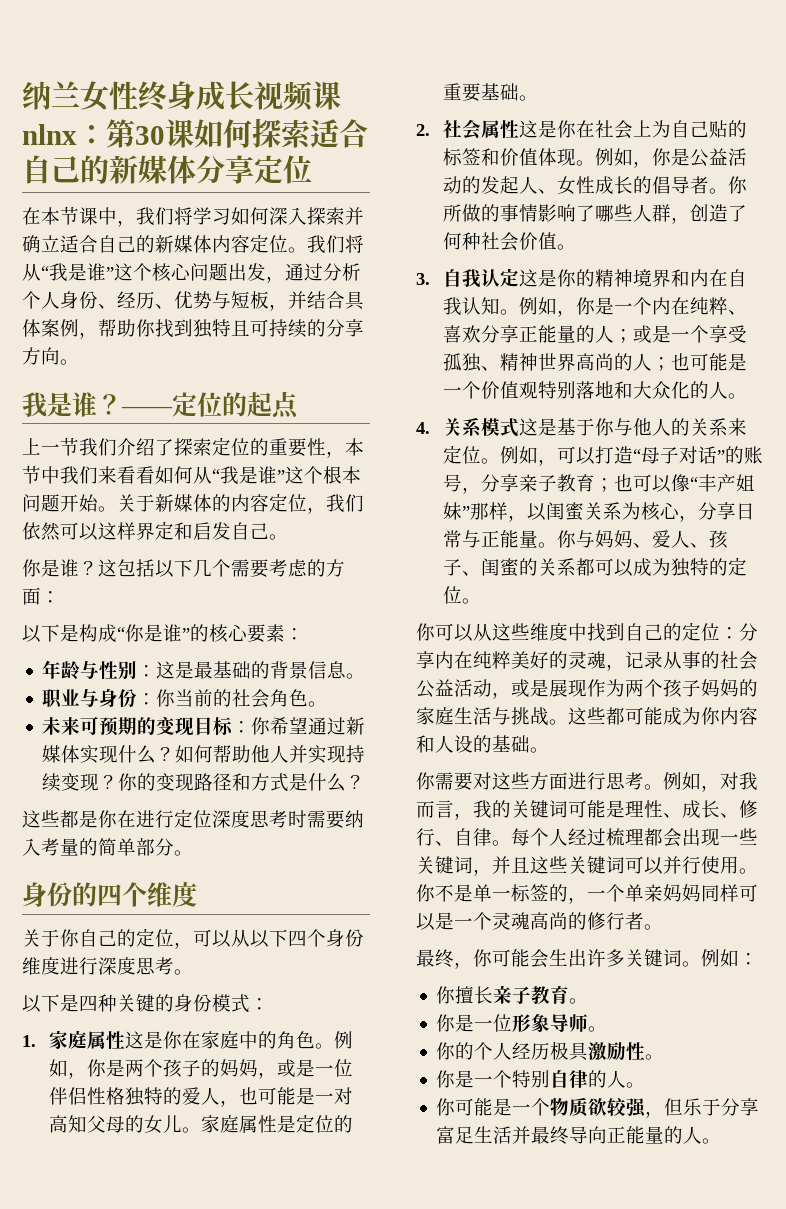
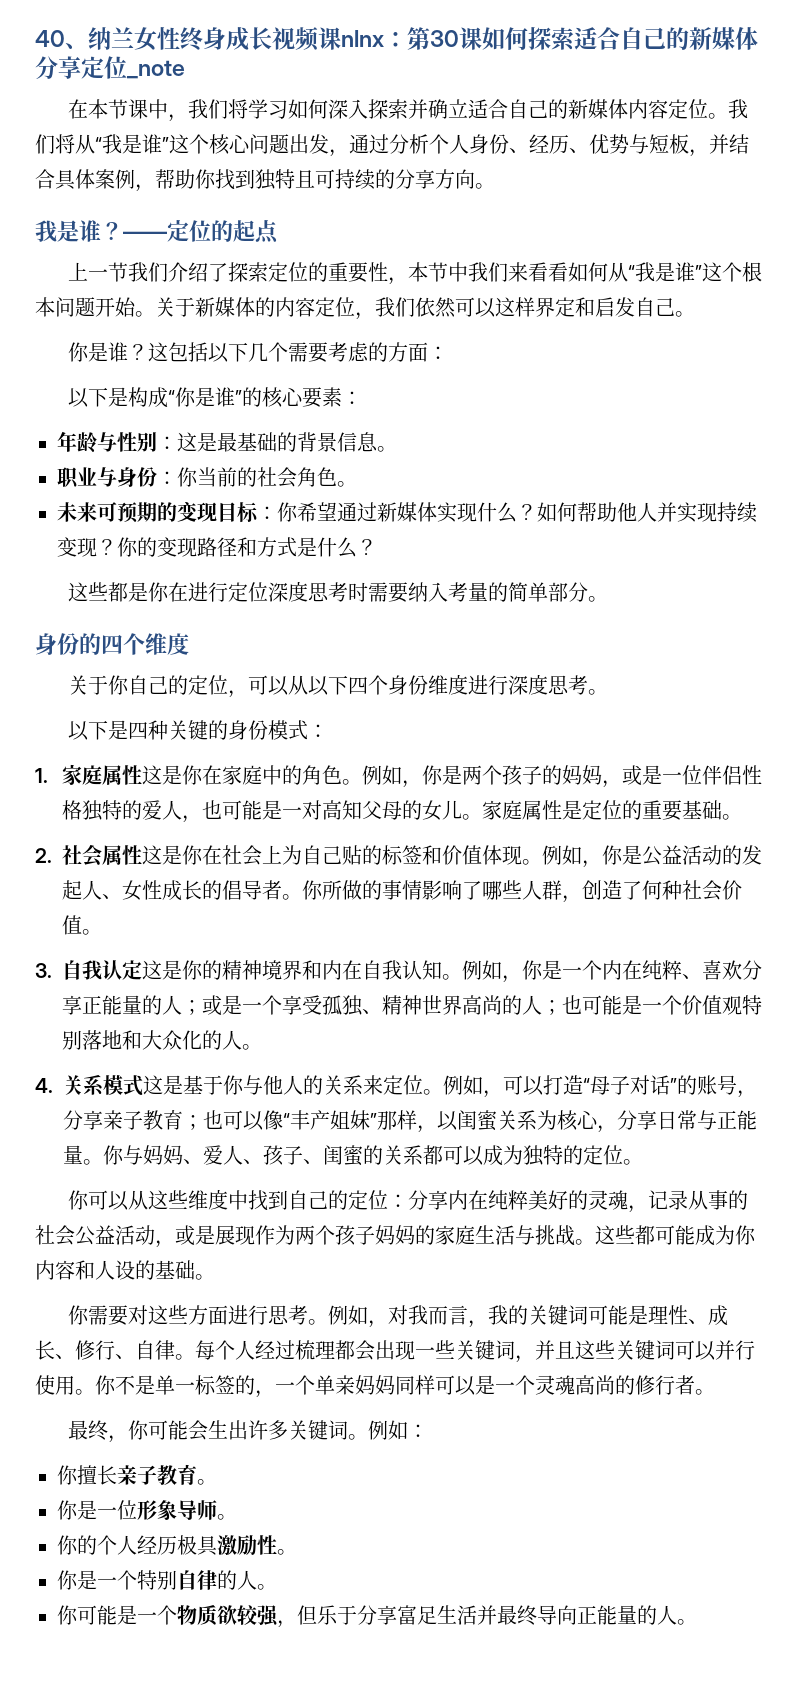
(22, 95) none -> [35,30,88,49] 40、
(312, 169) none -> [127,60,185,79] _note

